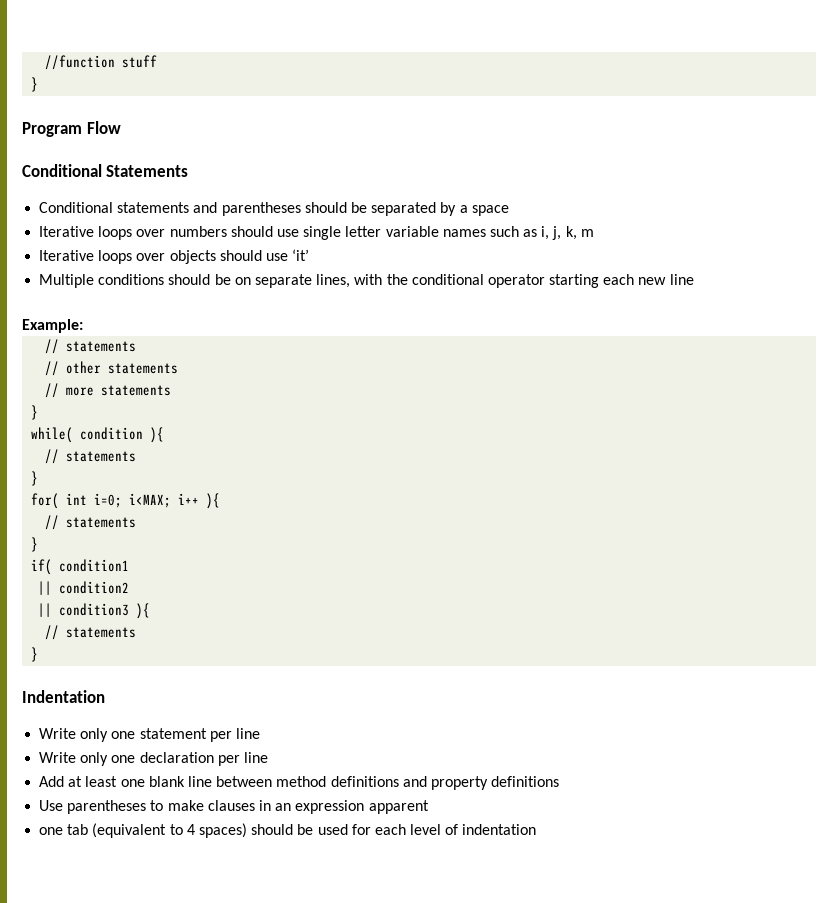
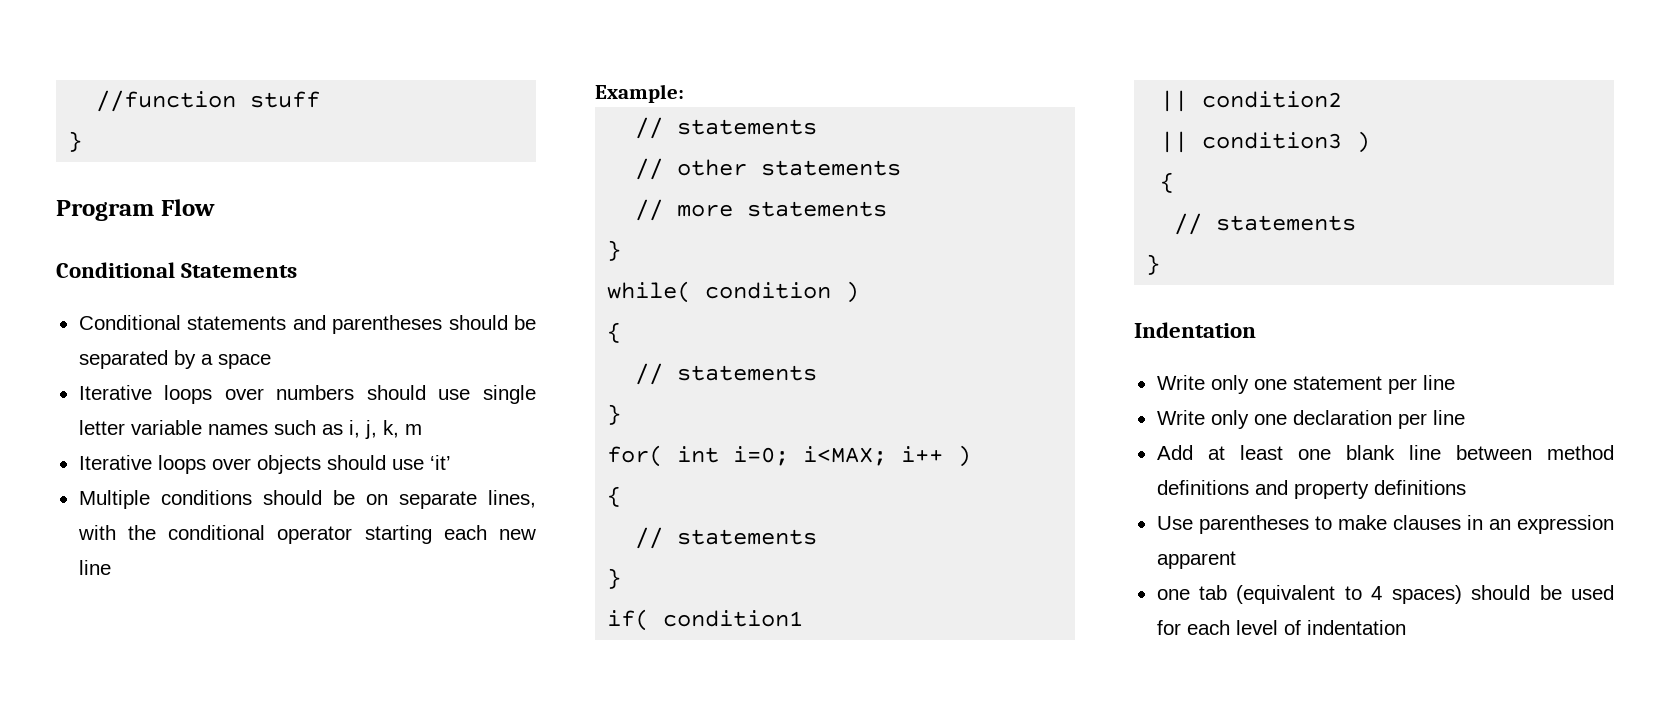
[150,427,165,443] ){ -> [845,281,860,303] [607,322,622,343] ) // {
[206,493,221,509] ){ -> [957,445,972,467] [607,486,622,507] ) // {
[136,603,151,619] ){ -> [1356,131,1371,153] [1160,172,1175,193] ) // {

